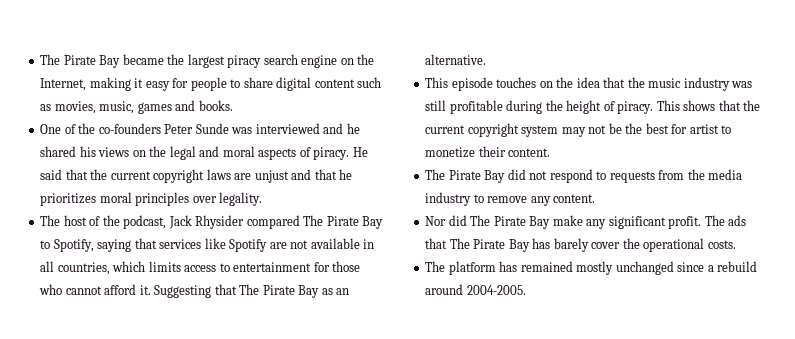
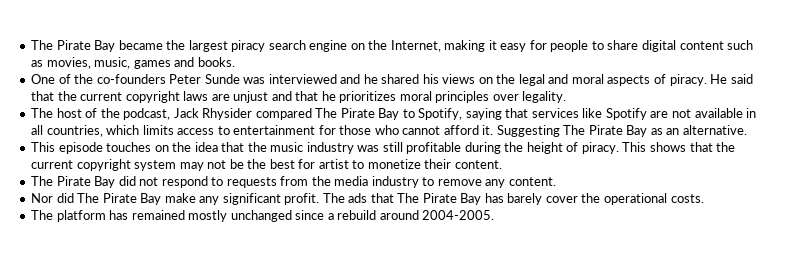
[214,284,237,295] that -> (560, 131) none

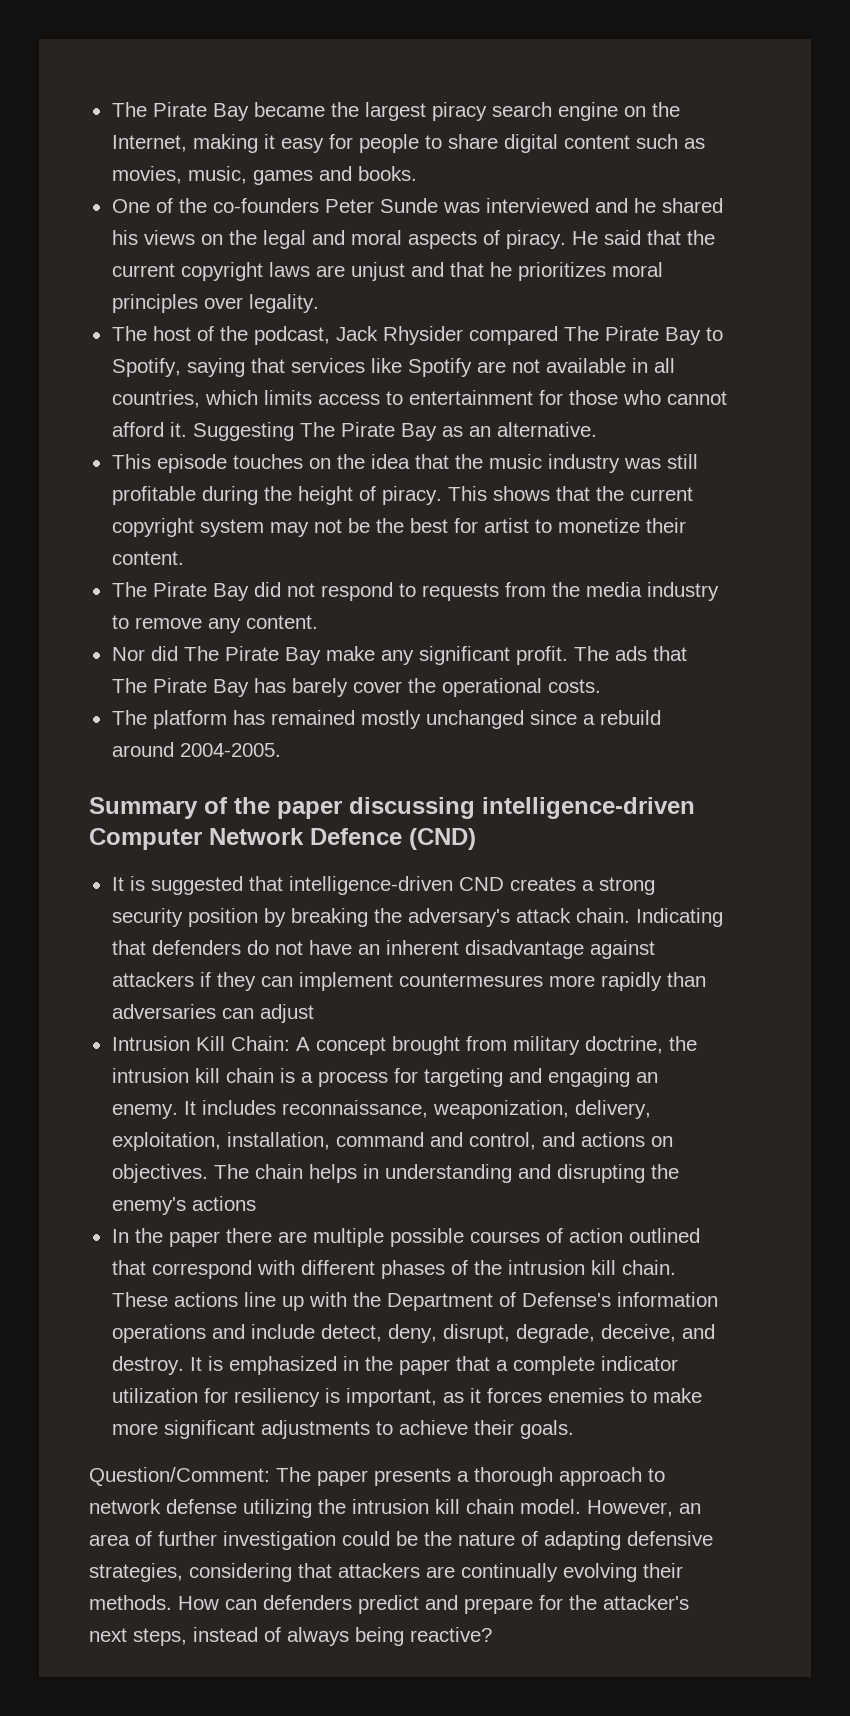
(495, 215) none -> [89,797,695,819] [89,828,476,850] [111,876,655,895] [111,908,723,927] [111,940,655,959] [111,972,706,991] [111,1004,314,1023] [111,1036,697,1055] [111,1068,658,1087] [111,1100,651,1119] [111,1132,673,1151] [111,1164,679,1183] [111,1196,256,1215] [111,1228,700,1247] [111,1260,676,1279] [111,1292,718,1311] [111,1324,715,1343] [111,1356,678,1375] [111,1388,702,1407] [111,1420,574,1439] [89,1467,665,1486] [89,1499,701,1518] [89,1531,713,1550] [89,1563,683,1582] [89,1595,689,1614] [89,1627,492,1646] // Summary of the paper discussing intelligence-driven Computer Network Defence (CND) // It is suggested that intelligence-driven CND creates a strong security position by breaking the adversary's attack chain. Indicating that defenders do not have an inherent disadvantage against attackers if they can implement countermesures more rapidly than adversaries can adjust // Intrusion Kill Chain: A concept brought from military doctrine, the intrusion kill chain is a process for targeting and engaging an enemy. It includes reconnaissance, weaponization, delivery, exploitation, installation, command and control, and actions on objectives. The chain helps in understanding and disrupting the enemy's actions // In the paper there are multiple possible courses of action outlined that correspond with different phases of the intrusion kill chain. These actions line up with the Department of Defense's information operations and include detect, deny, disrupt, degrade, deceive, and destroy. It is emphasized in the paper that a complete indicator utilization for resiliency is important, as it forces enemies to make more significant adjustments to achieve their goals. // Question/Comment: The paper presents a thorough approach to network defense utilizing the intrusion kill chain model. However, an area of further investigation could be the nature of adapting defensive strategies, considering that attackers are continually evolving their methods. How can defenders predict and prepare for the attacker's next steps, instead of always being reactive?

